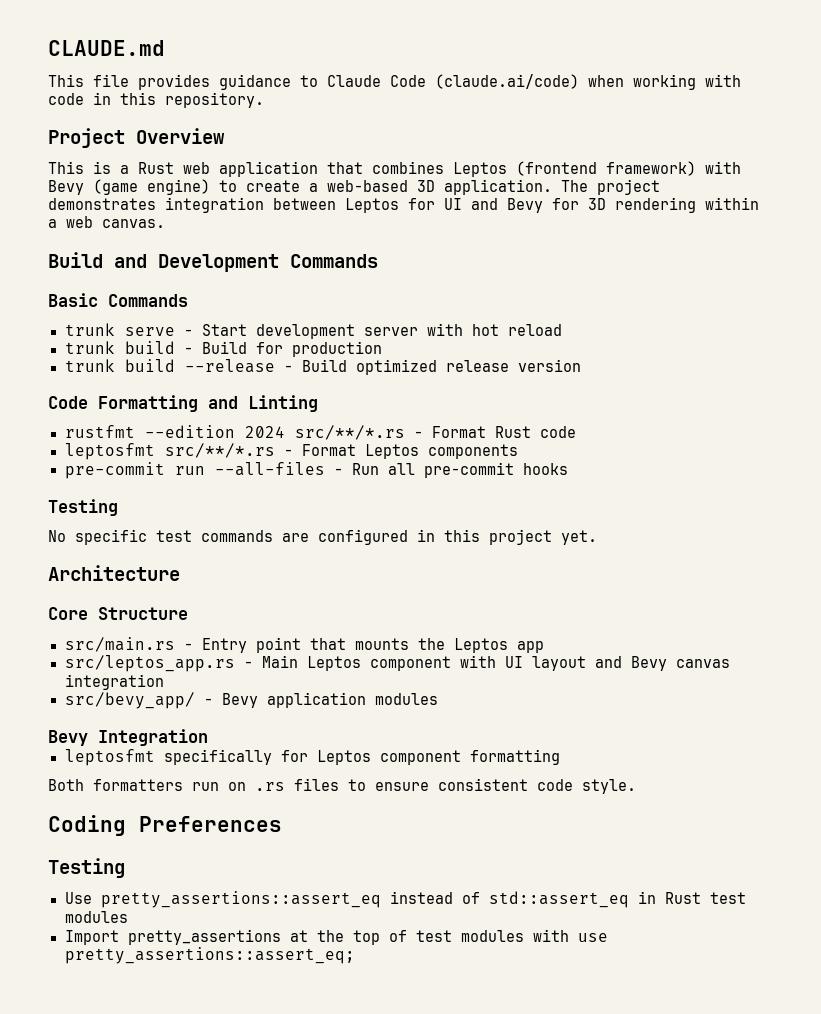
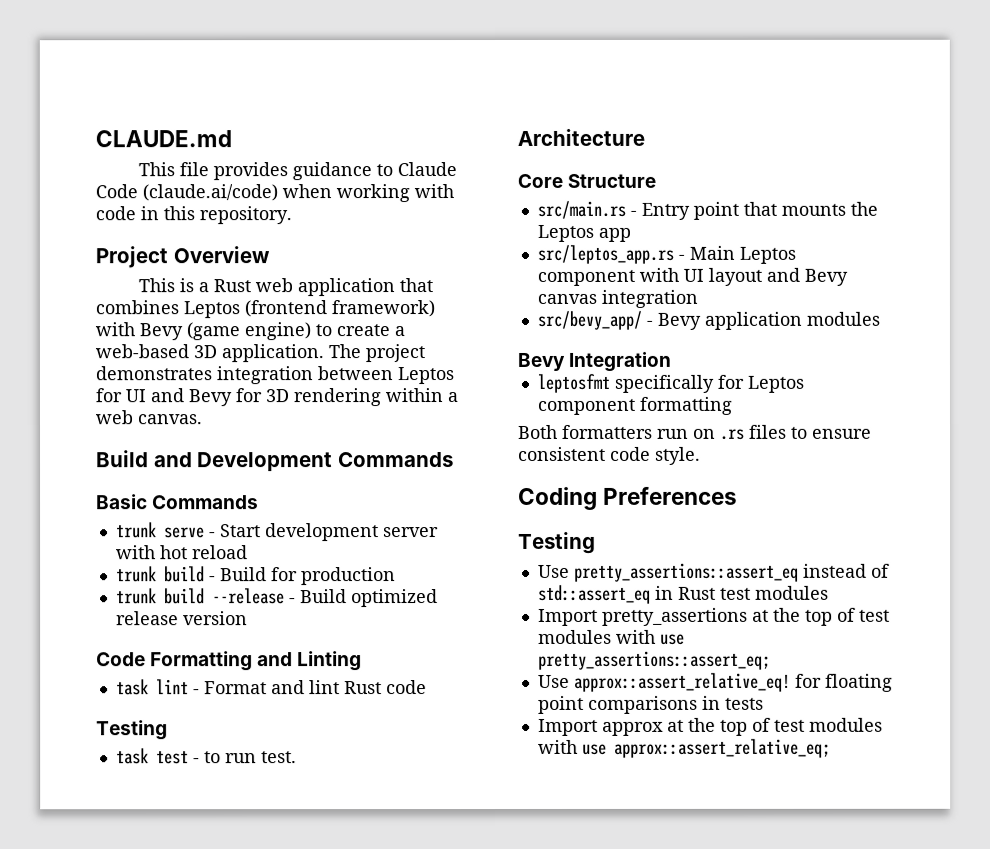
[64,425,576,440] [64,443,518,460] [64,462,568,479] [48,499,118,516] [48,529,597,545] rustfmt --edition 2024 src/**/*.rs - Format Rust code // leptosfmt src/**/*.rs - Format Leptos components // pre-commit run --all-files - Run all pre-commit hooks // Testing // No specific test commands are configured in this project yet. -> [115,679,427,696] [96,720,168,741] [115,748,297,765] task lint - Format and lint Rust code // Testing // task test - to run test.
(355, 955) none -> [537,672,893,692] [537,695,764,714] [537,717,883,736] [537,738,831,758] // Use approx::assert_relative_eq! for floating point comparisons in tests // Import approx at the top of test modules with use approx::assert_relative_eq;

